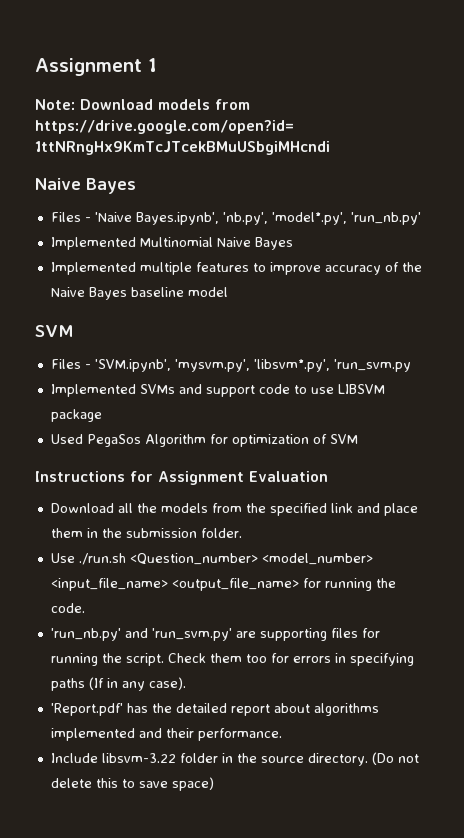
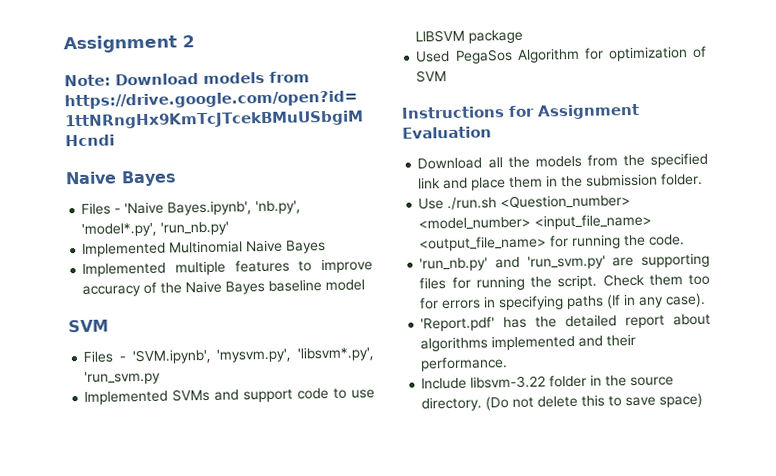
[35,58,157,76] Assignment 1 -> [63,34,195,54] Assignment 2

